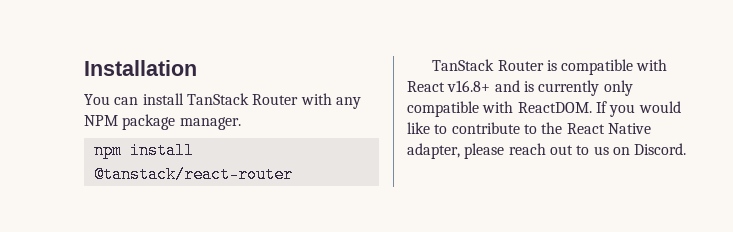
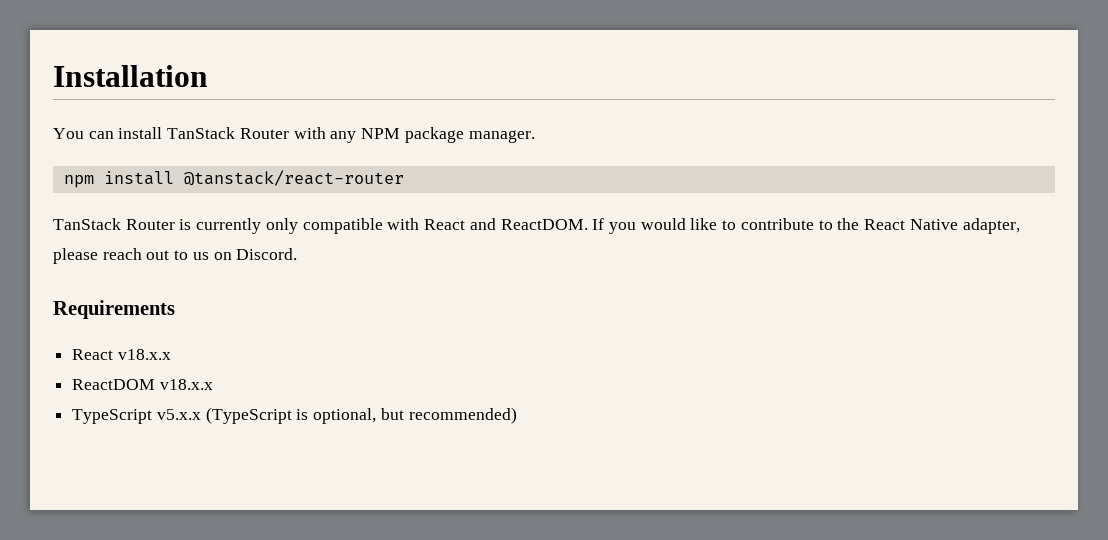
[561,59,668,75] [407,80,534,92] compatible with React v16.8+ and is -> (192, 224) none
(514, 107) none -> [424,218,496,230] React and
(687, 149) none -> [53,300,175,319] [72,349,171,360] [72,379,213,390] [72,407,517,424] // Requirements // React v18.x.x // ReactDOM v18.x.x // TypeScript v5.x.x (TypeScript is optional, but recommended)

